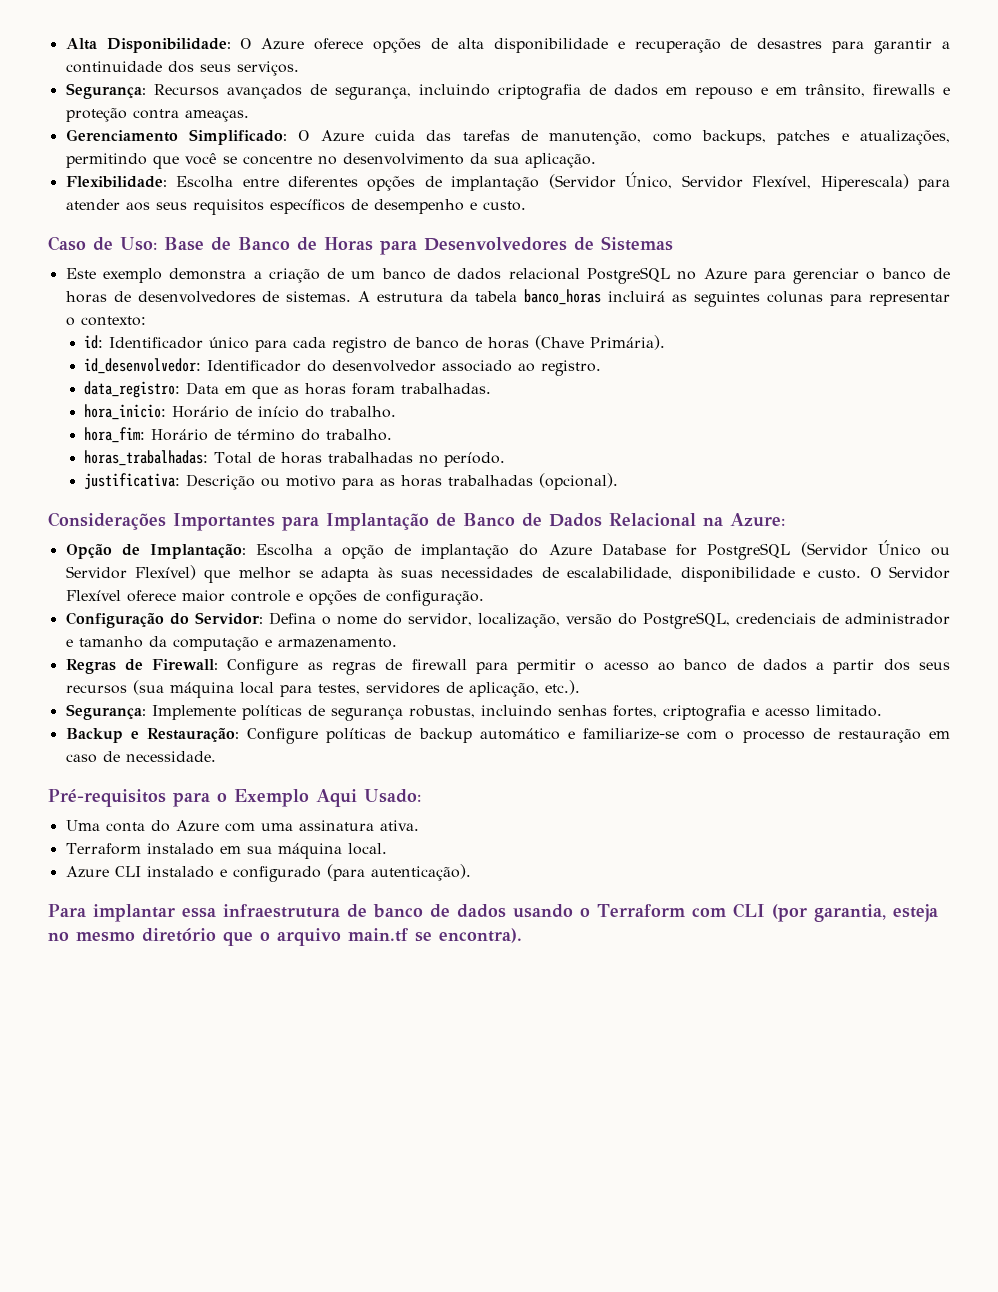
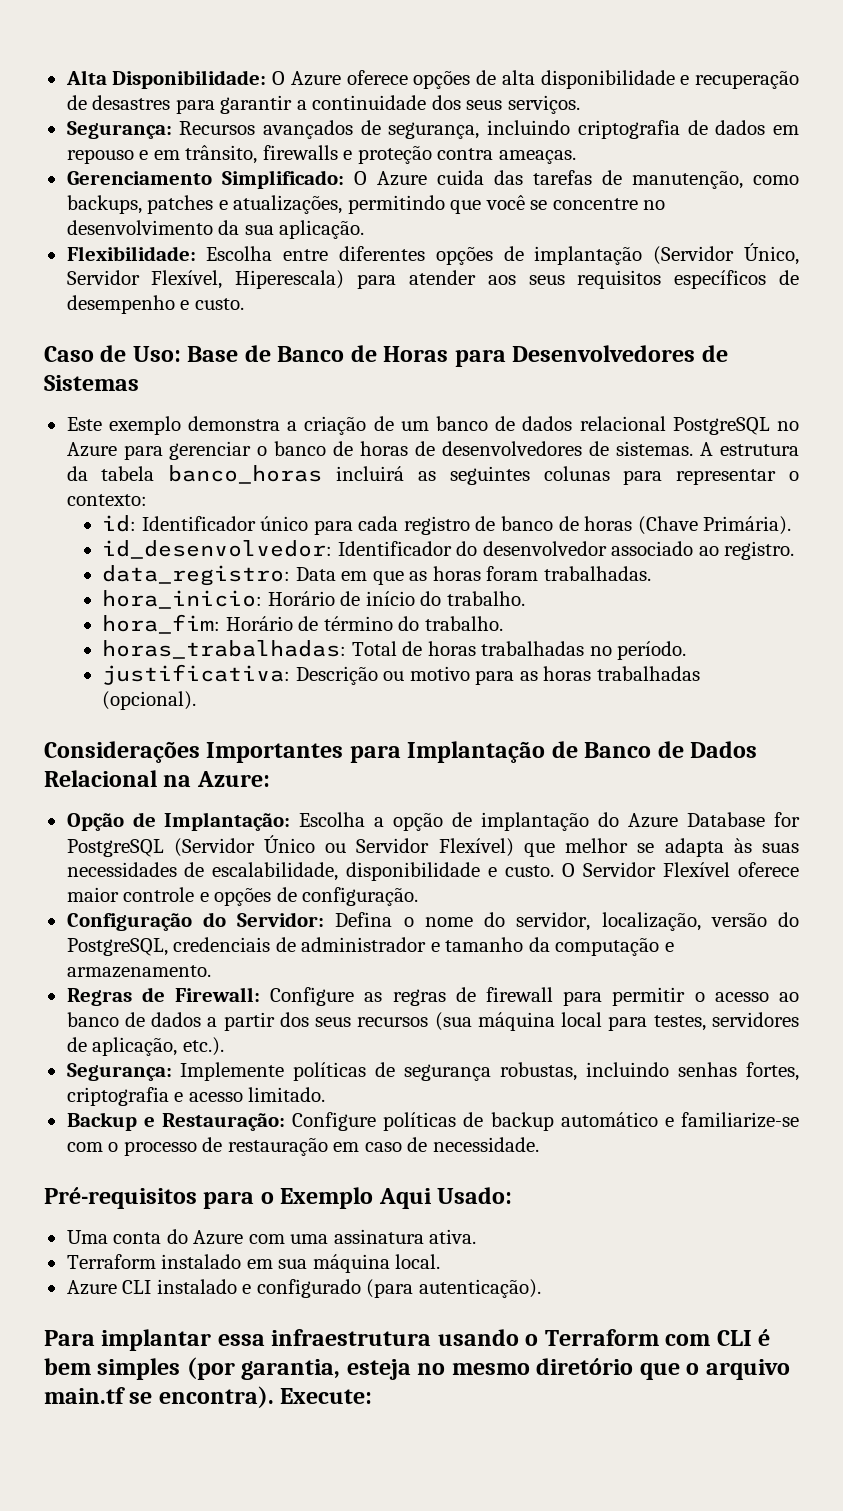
[347,904,506,918] de banco de dados -> (432, 1337) none
(765, 910) none -> [758,1329,771,1346] [44,1358,181,1380] é bem simples
(522, 935) none -> [280,1388,373,1404] Execute:

